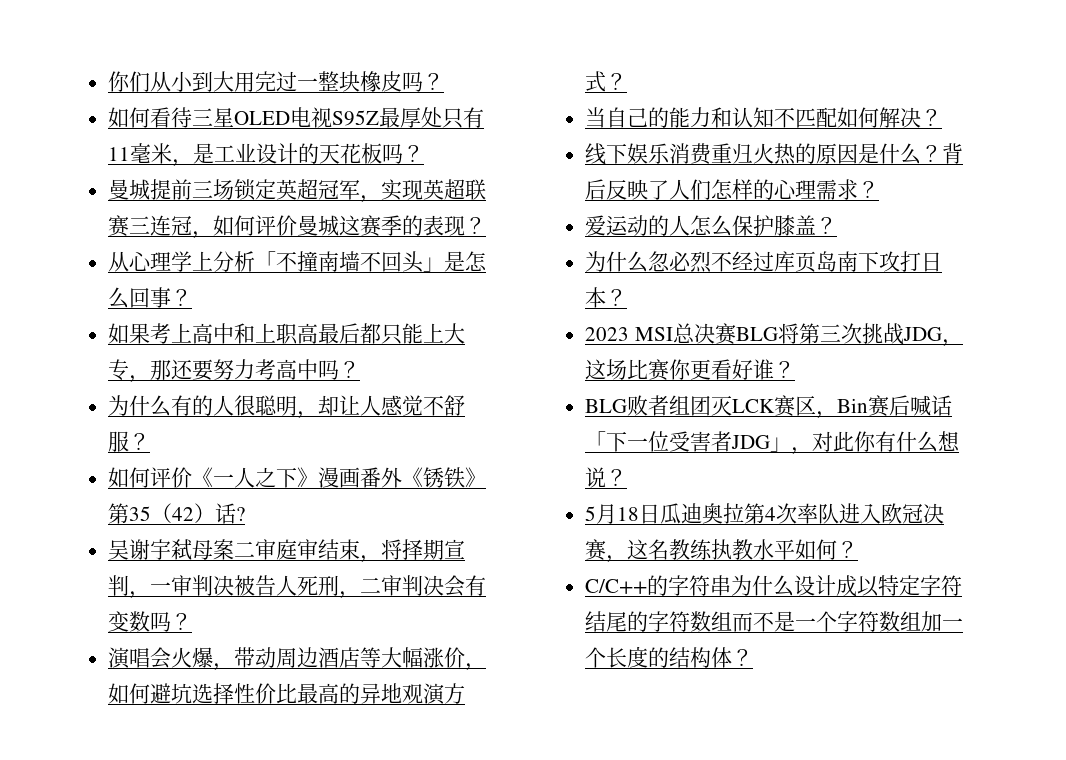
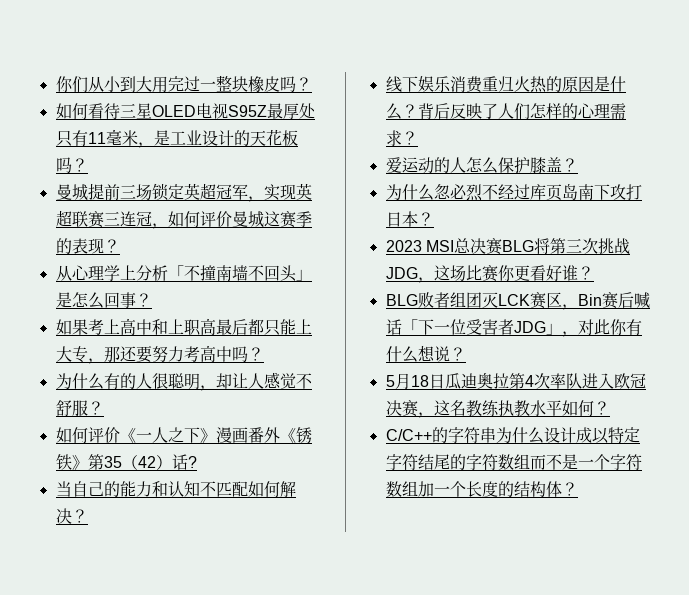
[108,539,466,563] [108,575,487,599] [108,611,193,632] [108,647,487,671] [108,683,466,705] [585,71,628,92] // 吴谢宇弑母案二审庭审结束，将择期宣判，一审判决被告人死刑，二审判决会有变数吗？ // 演唱会火爆，带动周边酒店等大幅涨价，如何避坑选择性价比最高的异地观演方式？ -> (197, 462) none

